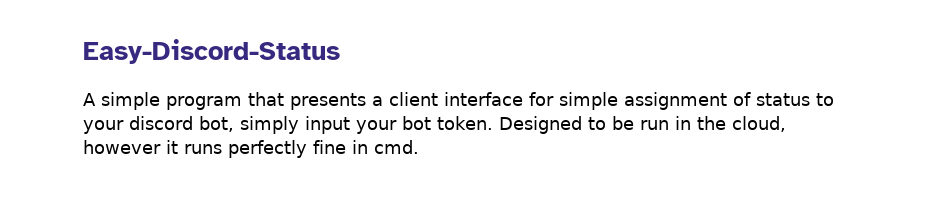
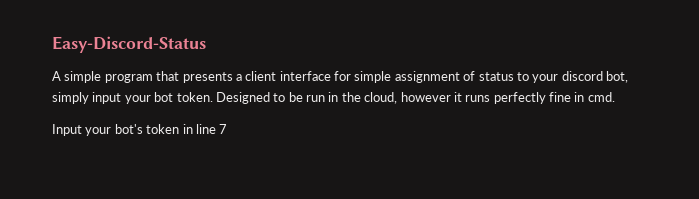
(419, 147) none -> [52,124,228,136] // Input your bot's token in line 7

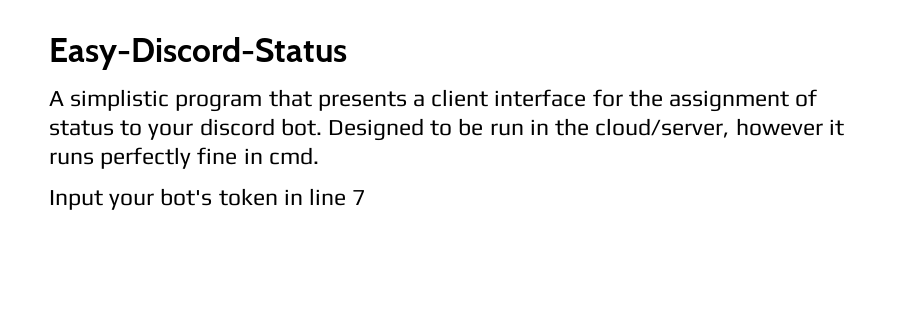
[64,71,102,83] simple -> [70,89,170,111] simplistic
[354,71,392,83] simple -> [628,89,663,107] the
[606,71,628,83] [52,92,213,104] bot, simply input your bot token. -> [280,118,322,136] bot.
[364,92,398,104] cloud, -> [595,118,730,138] cloud/server,

